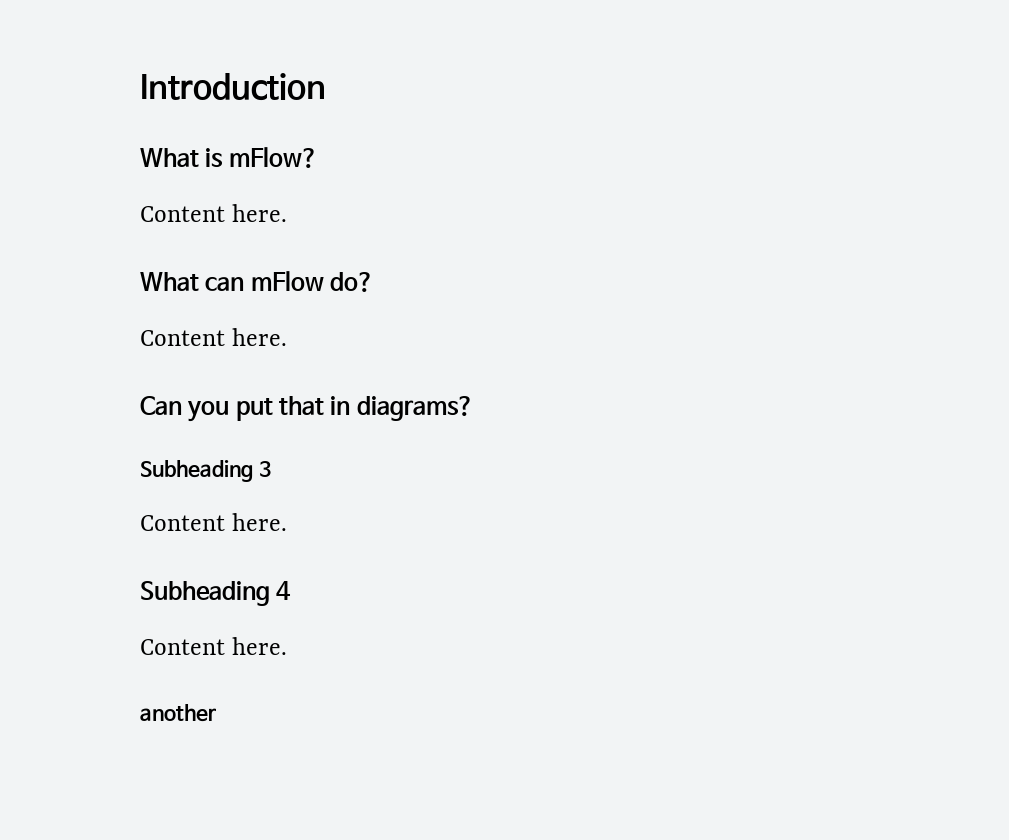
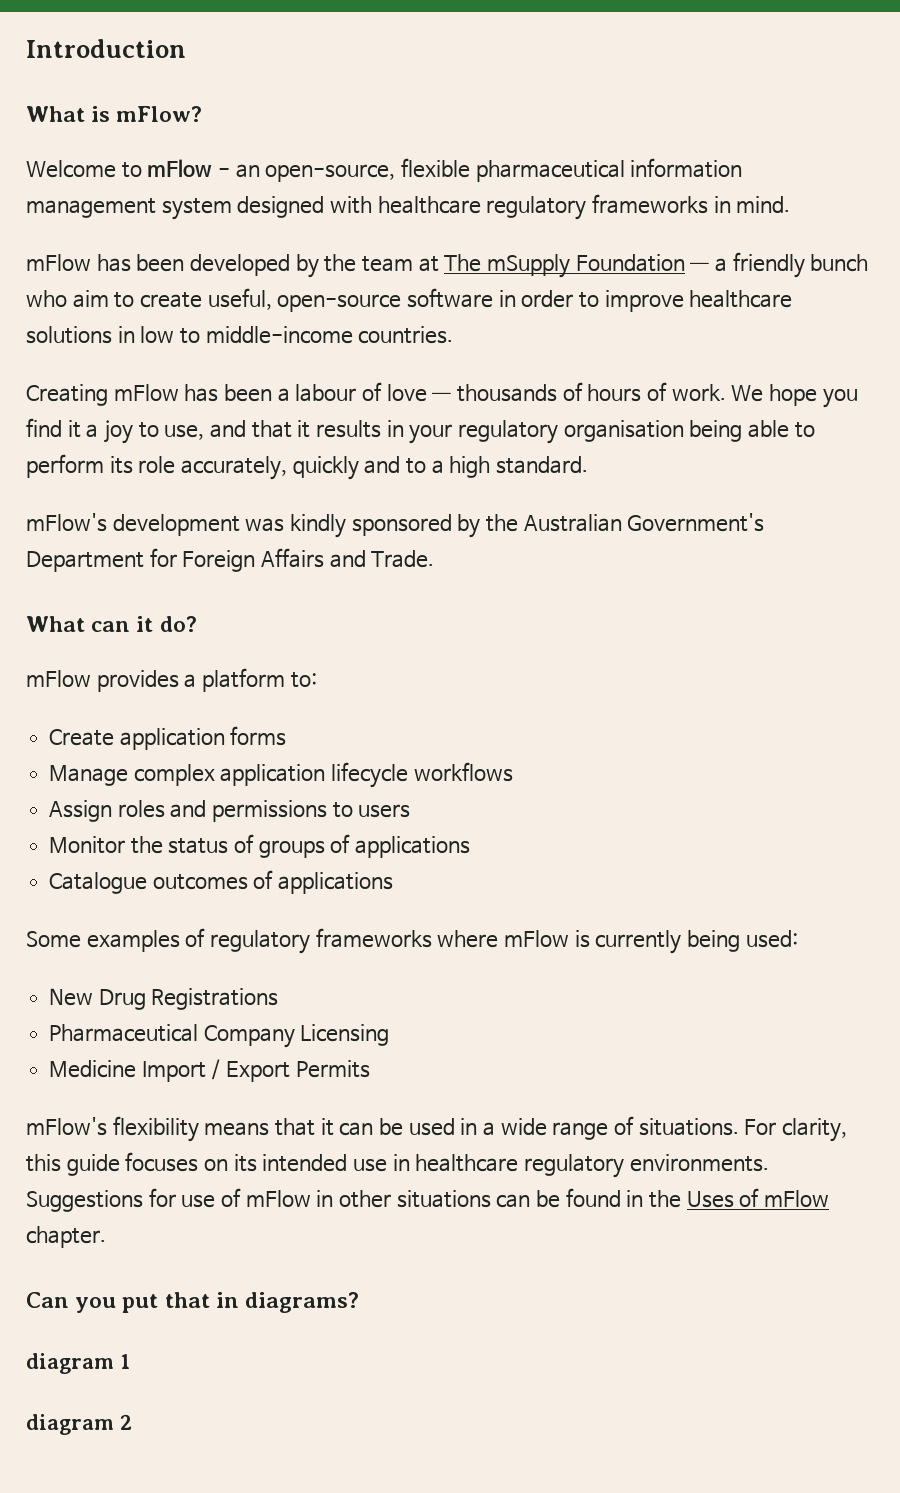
[140,204,288,222] Content here. -> [26,158,743,182] [26,194,791,220] [26,252,869,278] [26,288,793,312] [26,326,454,344] [26,382,858,408] [26,418,815,444] [26,454,588,480] [26,513,765,538] [26,548,435,572] Welcome to mFlow - an open-source, flexible pharmaceutical information management system designed with healthcare regulatory frameworks in mind. // mFlow has been developed by the team at The mSupply Foundation — a friendly bunch who aim to create useful, open-source software in order to improve healthcare solutions in low to middle-income countries. // Creating mFlow has been a labour of love — thousands of hours of work. We hope you find it a joy to use, and that it results in your regulatory organisation being able to perform its role accurately, quickly and to a high standard. // mFlow's development was kindly sponsored by the Australian Government's Department for Foreign Affairs and Trade.
[250,271,324,291] mFlow -> [136,616,154,632] it
[140,328,288,346] Content here. -> [26,668,317,692] [49,726,287,750] [49,762,513,788] [49,800,411,822] [49,834,471,858] [49,870,394,894] [26,928,798,954] [49,988,279,1010] [49,1024,390,1048] [49,1059,370,1082] [26,1116,847,1142] [26,1152,769,1178] [26,1188,830,1212] [26,1226,106,1248] mFlow provides a platform to: // Create application forms // Manage complex application lifecycle workflows // Assign roles and permissions to users // Monitor the status of groups of applications // Catalogue outcomes of applications // Some examples of regulatory frameworks where mFlow is currently being used: // New Drug Registrations // Pharmaceutical Company Licensing // Medicine Import / Export Permits // mFlow's flexibility means that it can be used in a wide range of situations. For clarity, this guide focuses on its intended use in healthcare regulatory environments. Suggestions for use of mFlow in other situations can be found in the Uses of mFlow chapter.
[140,460,271,482] [140,513,288,531] [140,581,292,606] [140,637,288,655] [140,704,216,722] Subheading 3 // Content here. // Subheading 4 // Content here. // another -> [26,1353,130,1374] [26,1414,132,1435] diagram 1 // diagram 2

